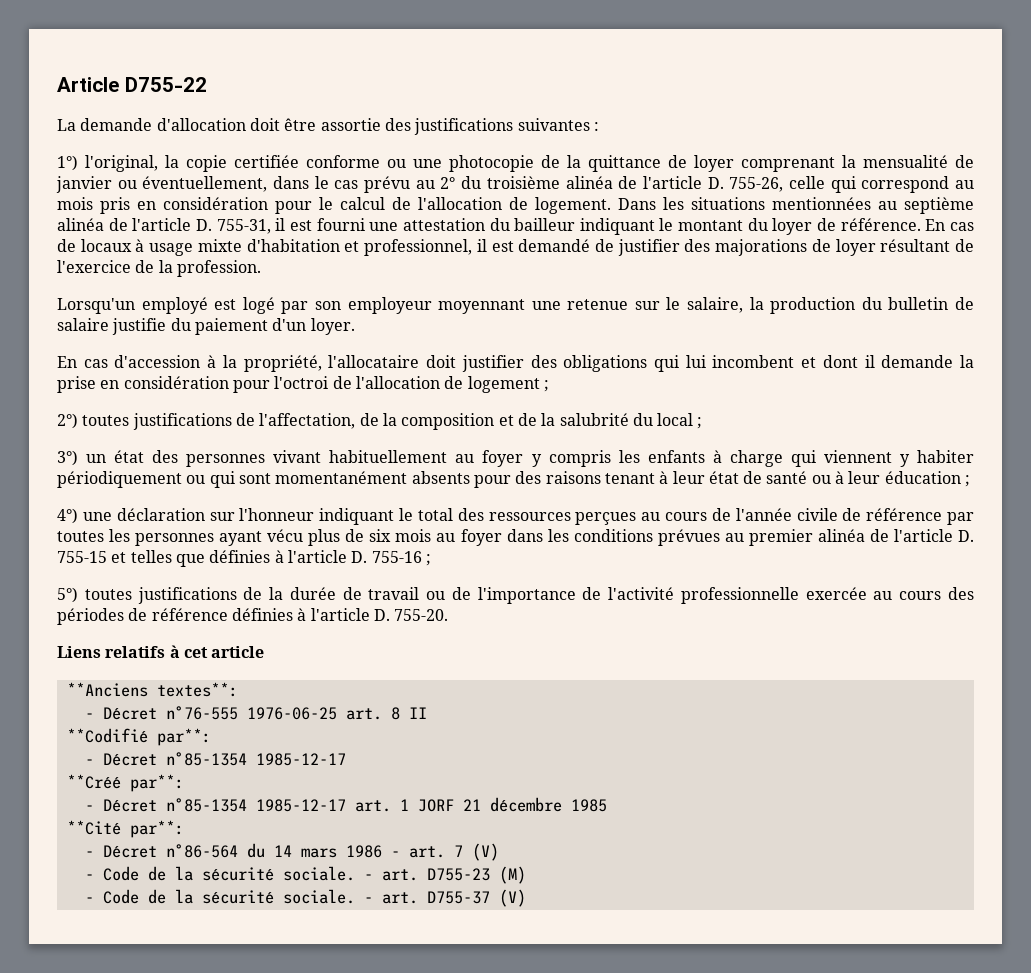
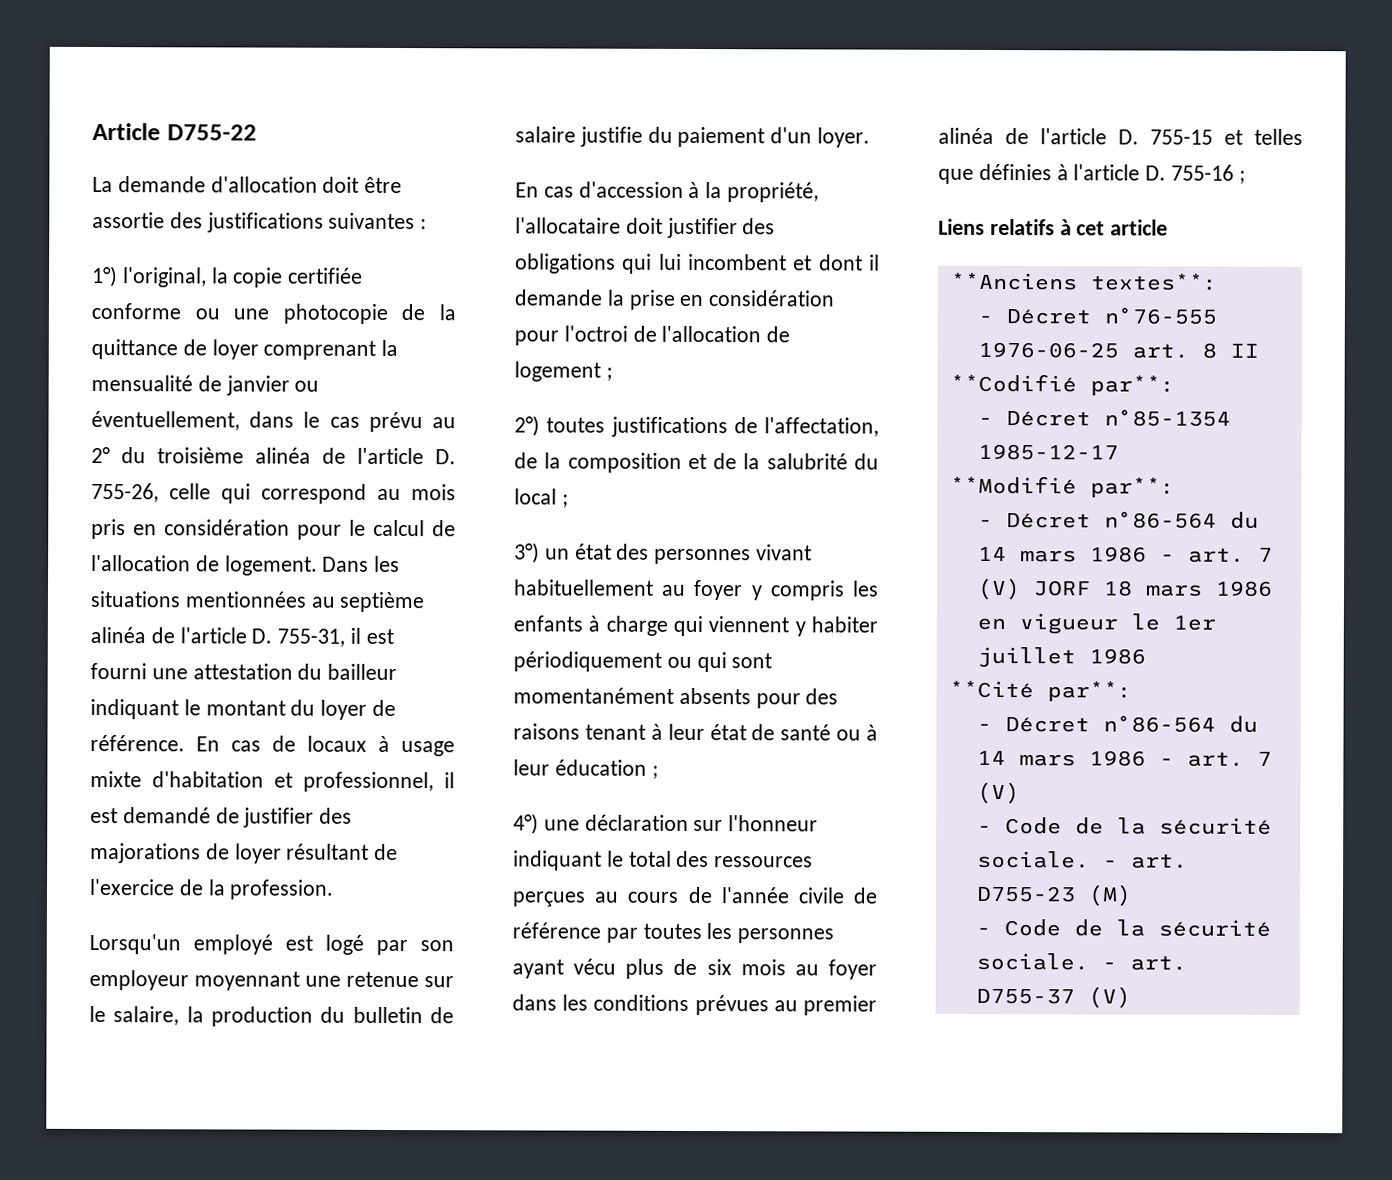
[57,587,974,604] [57,608,449,625] // 5°) toutes justifications de la durée de travail ou de l'importance de l'activité professionnelle exercée au cours des périodes de référence définies à l'article D. 755-20. -> (1246, 177) none
[66,774,184,792] [84,797,607,812] **Créé par**: // - Décret n°85-1354 1985-12-17 art. 1 JORF 21 décembre 1985 -> [949,475,1175,498] [977,511,1259,529] [977,546,1273,563] [976,577,1273,601] [976,613,1216,635] [976,646,1146,668] **Modifié par**: // - Décret n°86-564 du 14 mars 1986 - art. 7 (V) JORF 18 mars 1986 en vigueur le 1er juillet 1986

